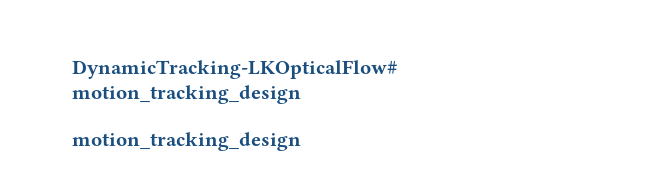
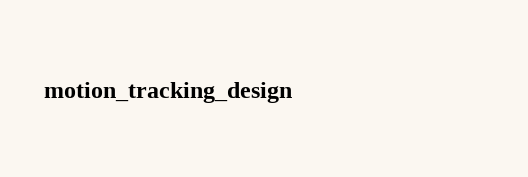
[72,60,398,79] [72,85,301,104] [72,132,301,151] DynamicTracking-LKOpticalFlow# motion_tracking_design // motion_tracking_design -> [44,82,292,103] motion_tracking_design

